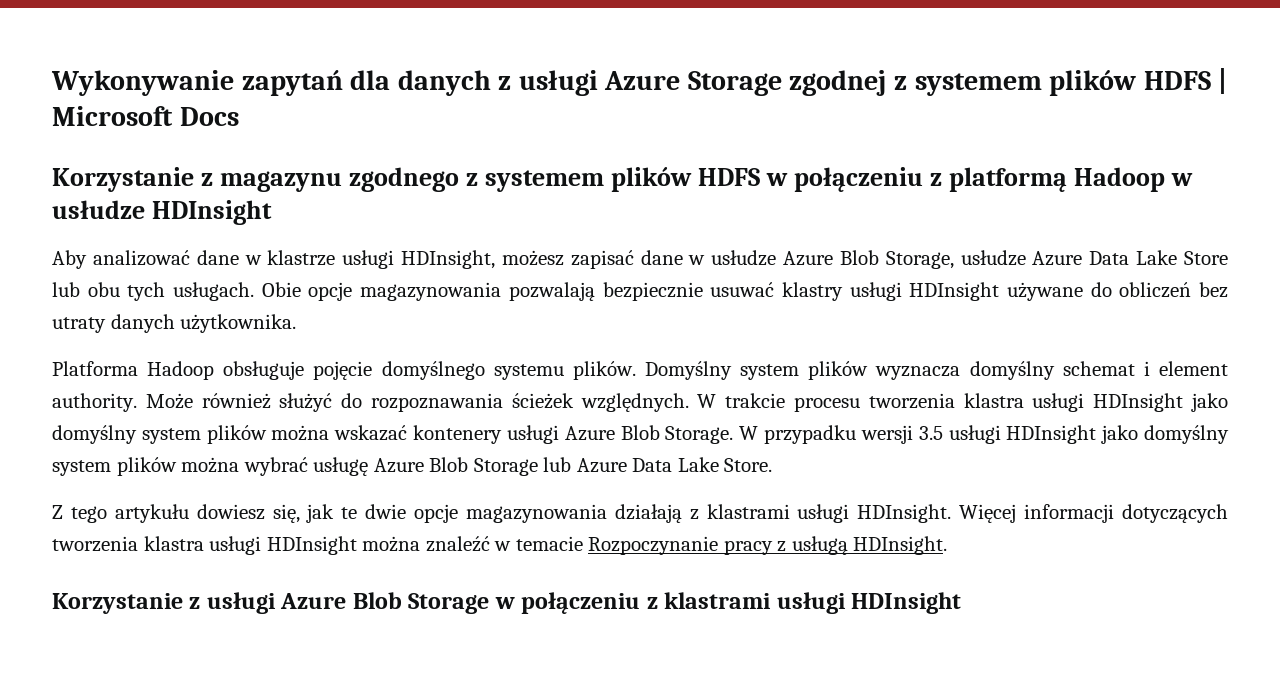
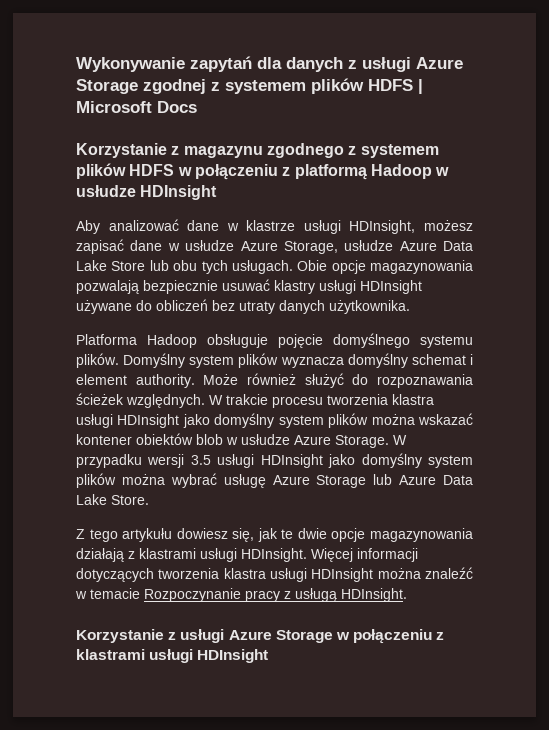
[839,250,879,265] Blob -> (278, 246) none
[413,425,660,444] kontenery usługi Azure Blob -> [76,433,331,445] kontener obiektów blob w usłudze Azure
[429,457,469,472] Blob -> (310, 480) none
[352,592,402,609] Blob -> (272, 635) none

